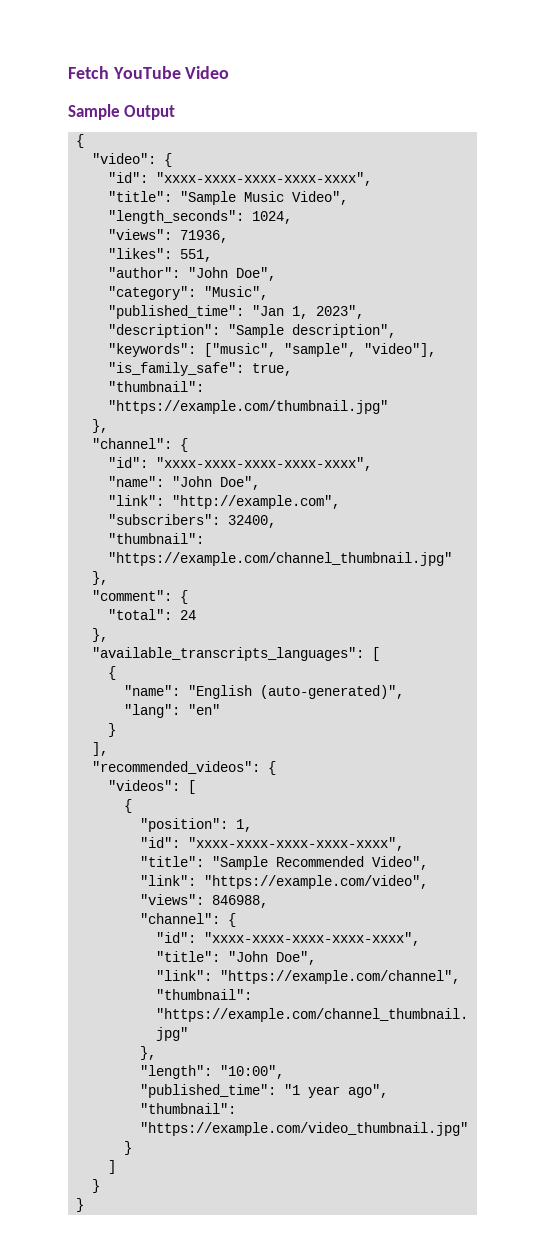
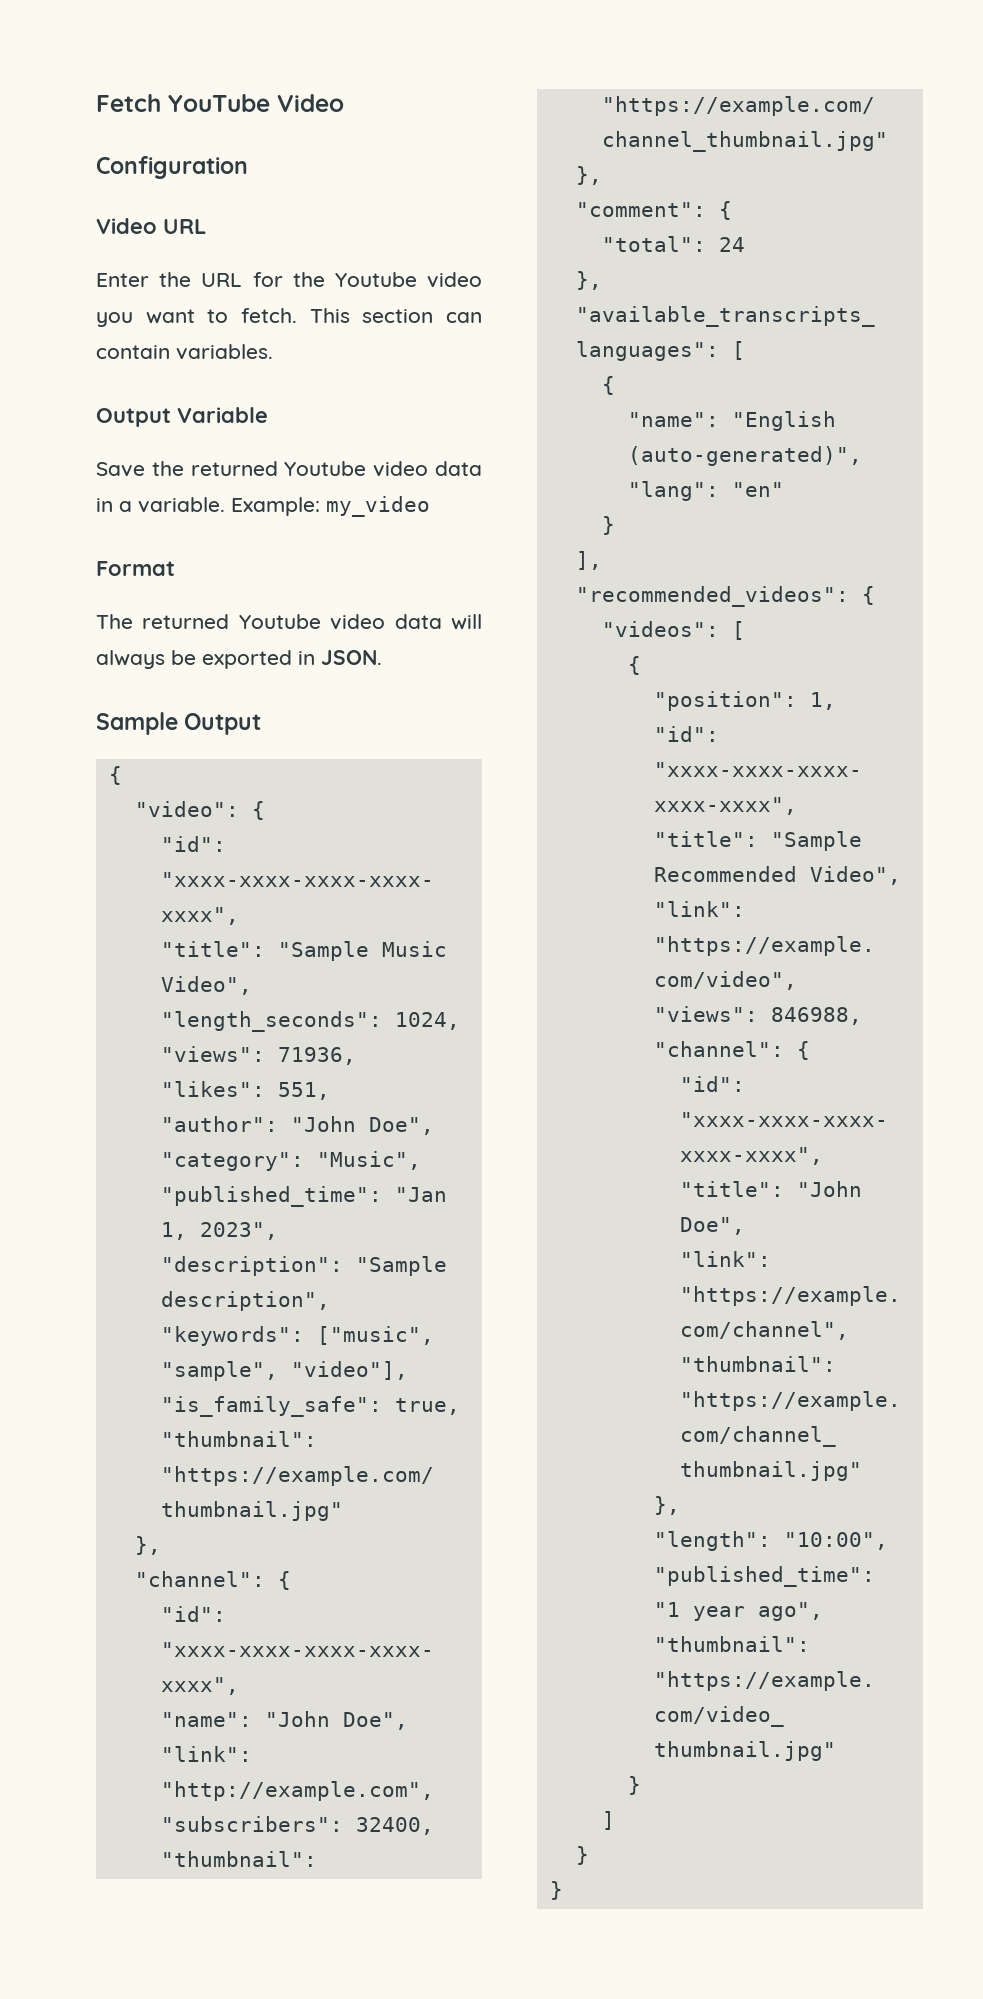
(230, 72) none -> [96,156,248,179] [96,218,206,234] [96,272,482,288] [96,308,482,327] [96,344,273,360] [96,407,268,427] [96,461,482,477] [96,496,430,517] [96,561,175,576] [96,614,482,630] [96,650,382,669] // Configuration // Video URL // Enter the URL for the Youtube video you want to fetch. This section can contain variables. // Output Variable // Save the returned Youtube video data in a variable. Example: my_video // Format // The returned Youtube video data will always be exported in JSON.

